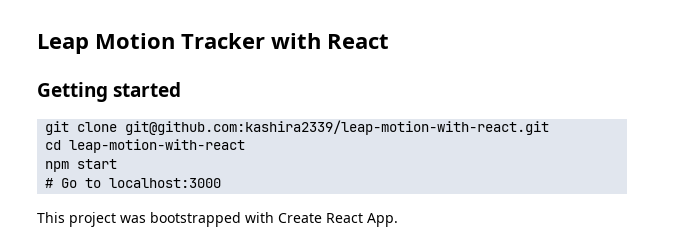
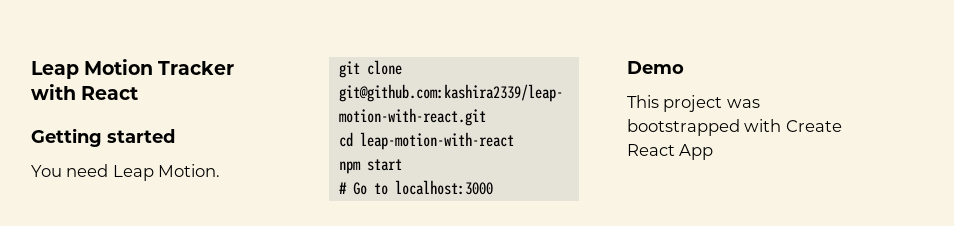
(182, 89) none -> [31,164,221,181] // You need Leap Motion.
(222, 183) none -> [627,61,684,74] // Demo
[367,213,398,227] App. -> [679,144,714,160] App

